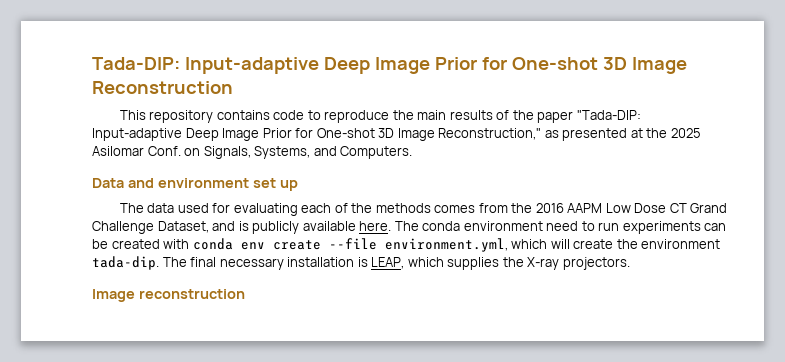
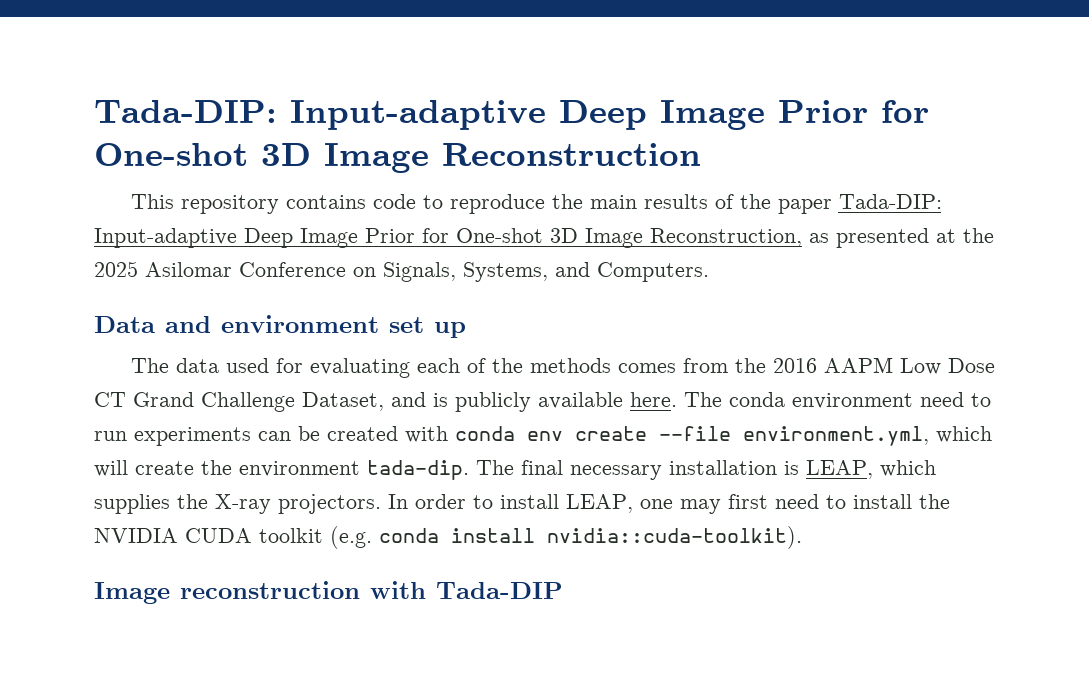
[576,110,641,120] [92,128,542,141] "Tada-DIP: Input-adaptive Deep Image Prior for One-shot 3D Image Reconstruction," -> [838,194,942,209] [94,228,802,248] Tada-DIP: Input-adaptive Deep Image Prior for One-shot 3D Image Reconstruction,
[147,146,181,156] Conf. -> [239,262,346,277] Conference
(630, 263) none -> [388,494,950,514] [94,526,802,549] In order to install LEAP, one may first need to install the NVIDIA CUDA toolkit (e.g. conda install nvidia::cuda-toolkit).
(245, 294) none -> [370,581,563,599] with Tada-DIP

